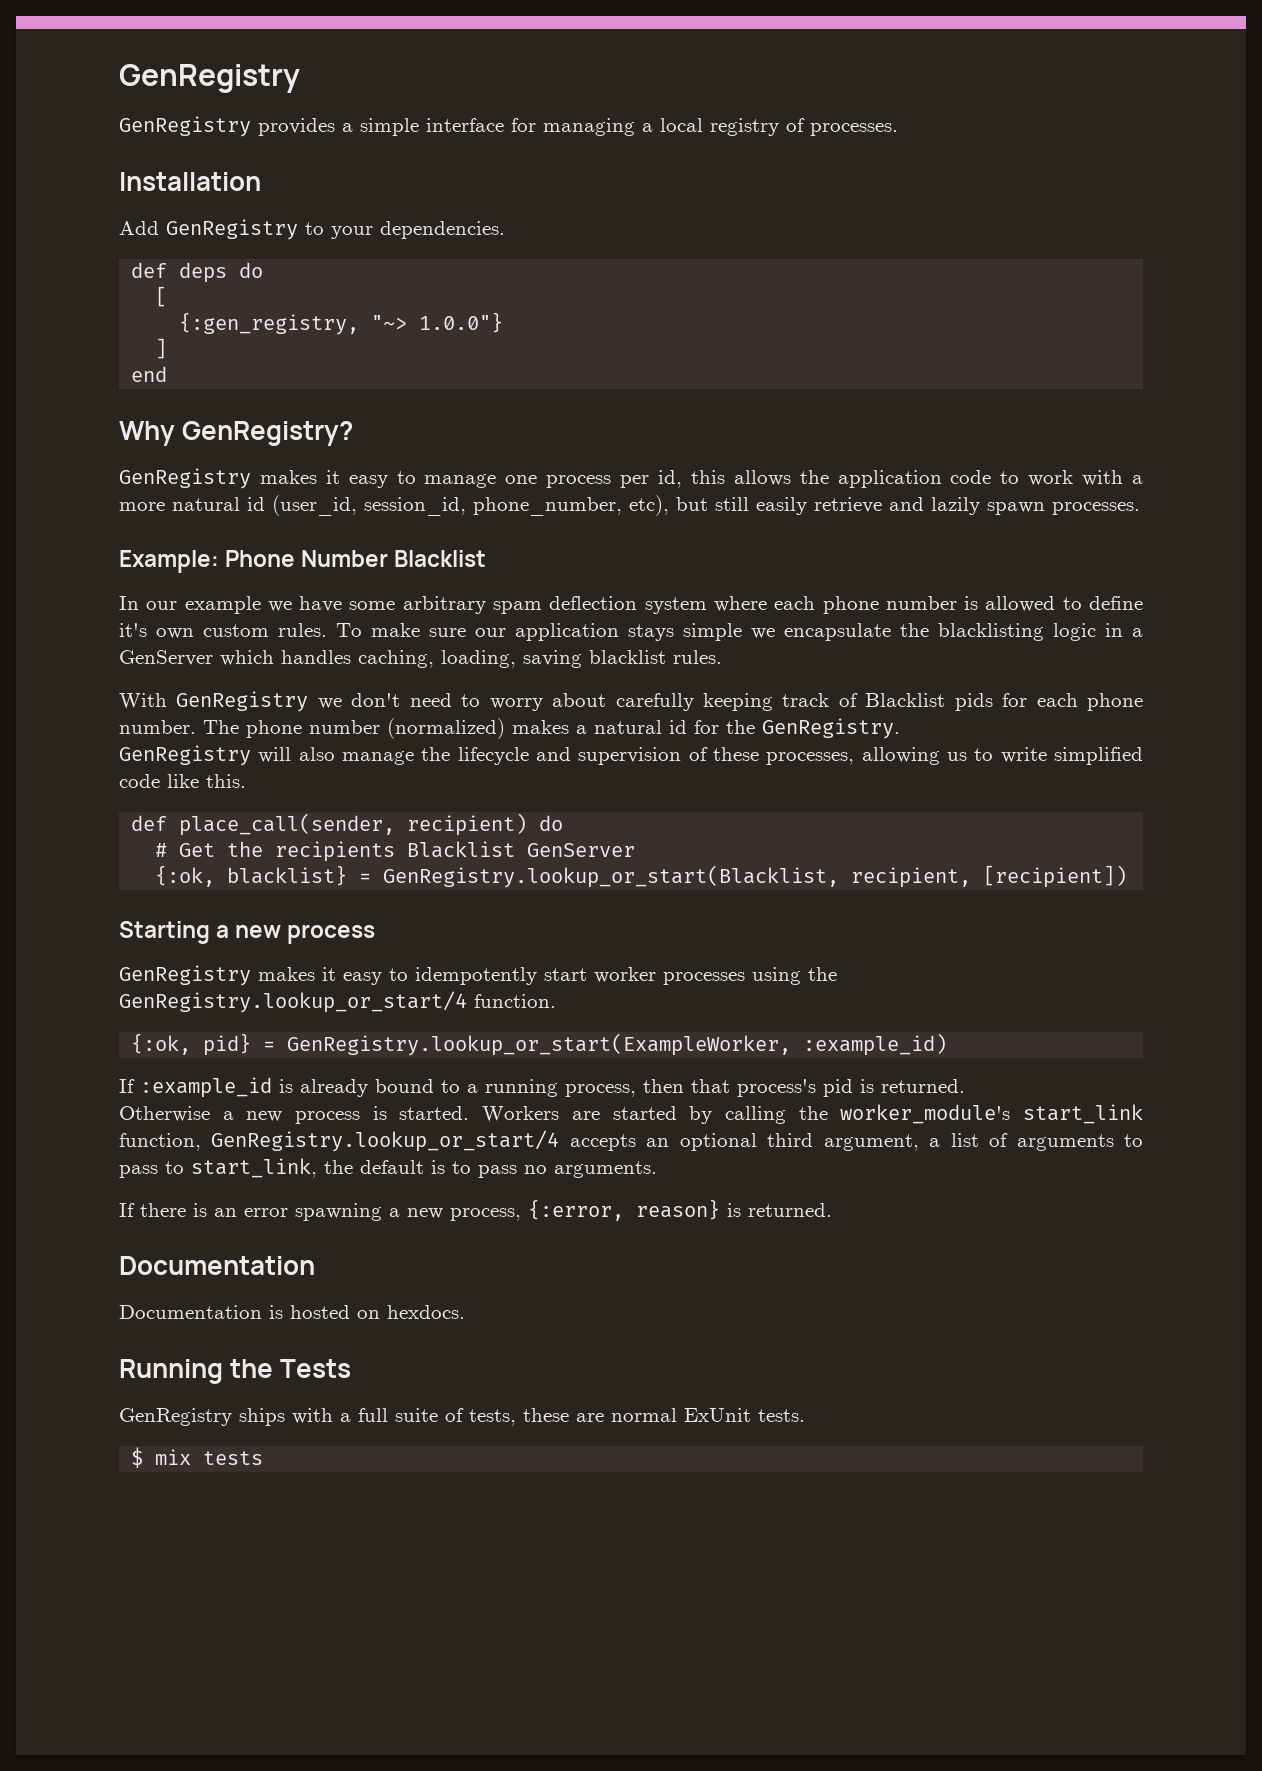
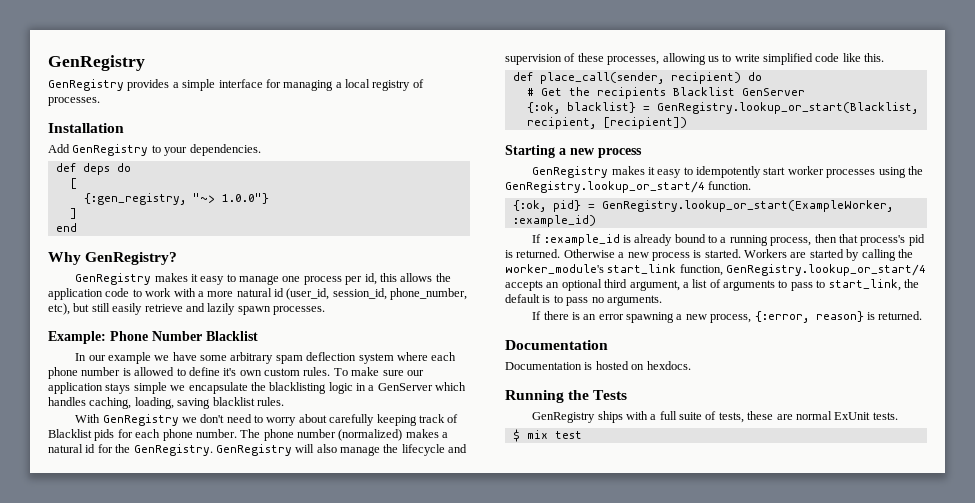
(900, 728) // -> (213, 450) none
(965, 1086) // -> (561, 253) none
[203,1451,264,1465] tests -> [554,431,582,439] test

